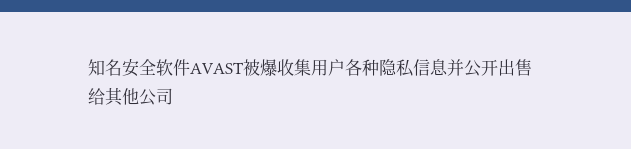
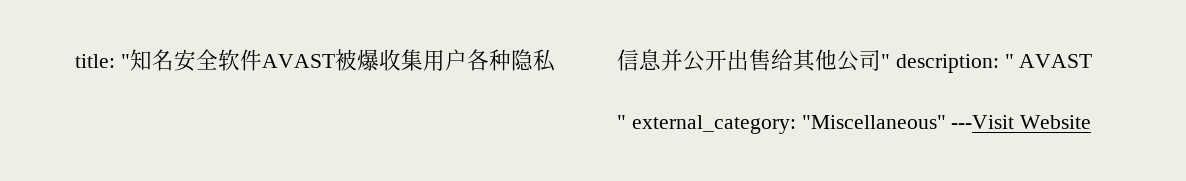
(88, 67) none -> [75,54,130,68] title: "
(173, 96) none -> [881,54,1093,73] [617,115,1092,134] " description: " AVAST // " external_category: "Miscellaneous" ---Visit Website

